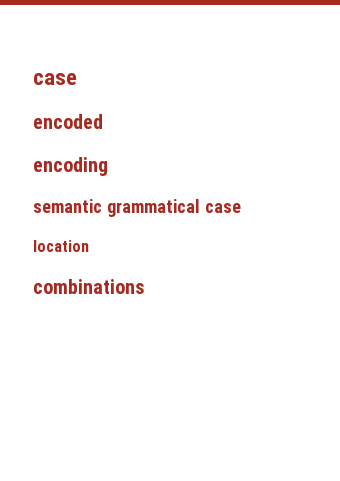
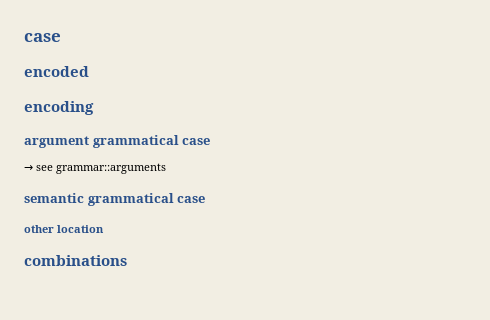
(108, 166) none -> [24,135,211,148] [24,163,166,174] // argument grammatical case // → see grammar::arguments
(241, 208) none -> [24,225,54,233] other

